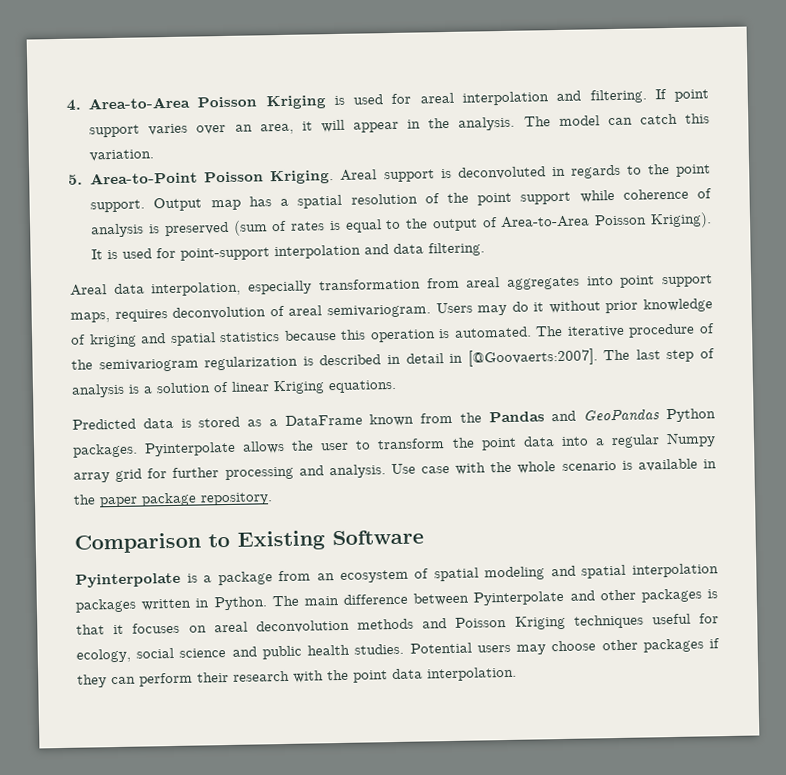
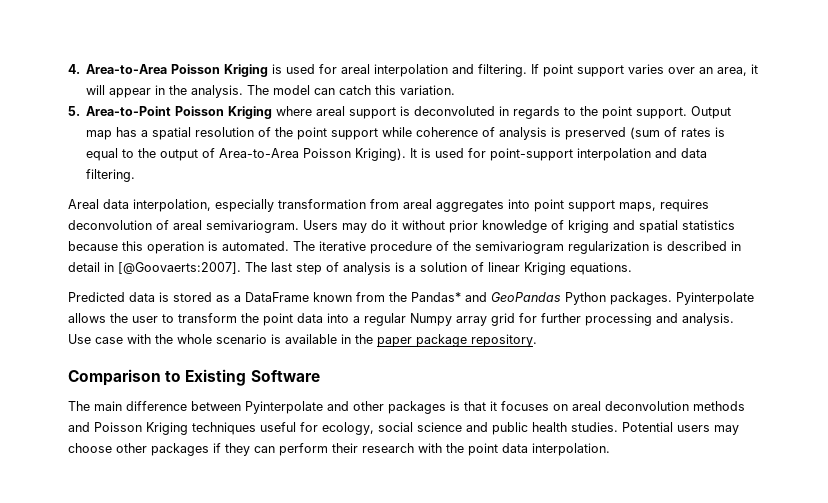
[270,169,378,185] Kriging. Areal -> [228,106,346,119] Kriging where areal
[488,411,545,423] Pandas -> [411,292,461,302] Pandas*
[75,563,719,588] [75,596,267,613] Pyinterpolate is a package from an ecosystem of spatial modeling and spatial interpolation packages written in Python. -> (320, 376) none

